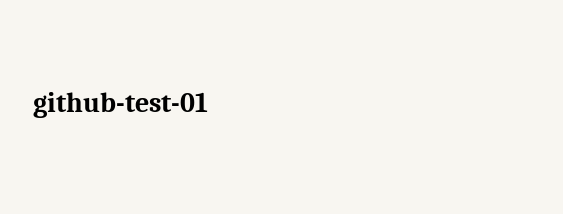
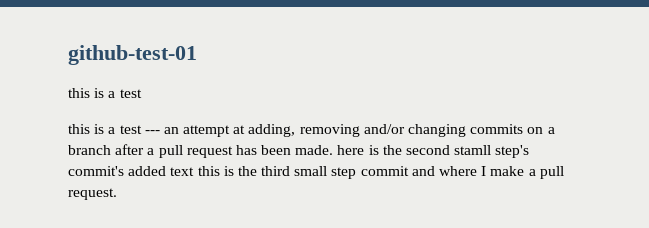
(208, 105) none -> [68,88,142,98] [68,124,555,137] [68,144,530,158] [68,166,564,179] [68,188,117,200] // this is a test // this is a test --- an attempt at adding, removing and/or changing commits on a branch after a pull request has been made. here is the second stamll step's commit's added text this is the third small step commit and where I make a pull request.

